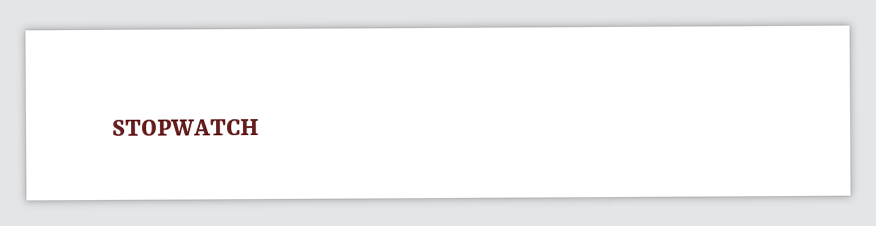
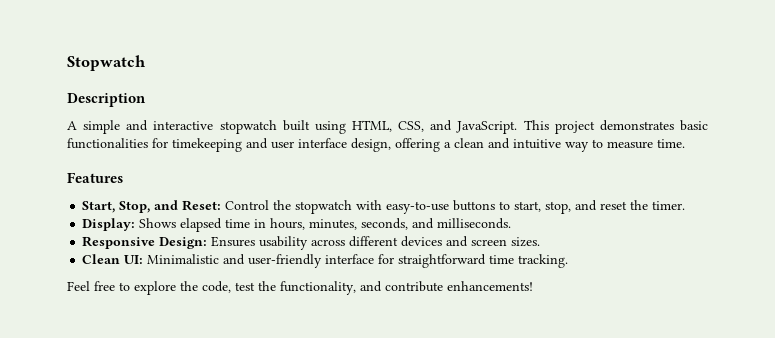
[112,119,260,136] STOPWATCH -> [67,55,146,71] [67,93,146,107] [67,120,708,134] [67,138,685,152] [67,172,123,183] [82,200,686,214] [82,218,512,232] [82,236,541,250] [82,254,569,268] [67,281,533,295] Stopwatch // Description // A simple and interactive stopwatch built using HTML, CSS, and JavaScript. This project demonstrates basic functionalities for timekeeping and user interface design, offering a clean and intuitive way to measure time. // Features // Start, Stop, and Reset: Control the stopwatch with easy-to-use buttons to start, stop, and reset the timer. // Display: Shows elapsed time in hours, minutes, seconds, and milliseconds. // Responsive Design: Ensures usability across different devices and screen sizes. // Clean UI: Minimalistic and user-friendly interface for straightforward time tracking. // Feel free to explore the code, test the functionality, and contribute enhancements!

